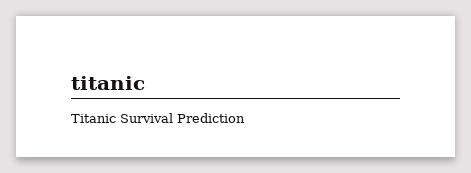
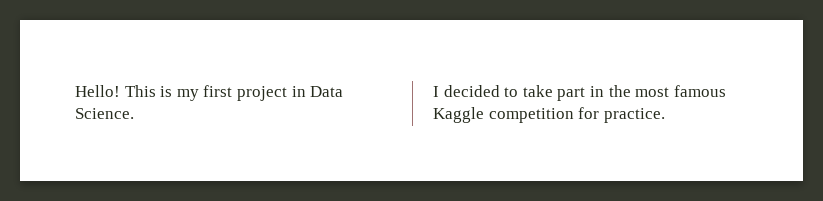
[71,76,145,90] [71,113,245,123] titanic // Titanic Survival Prediction -> [75,85,344,101] [75,108,134,119] [433,85,726,101] [433,107,665,123] Hello! This is my first project in Data Science. // I decided to take part in the most famous Kaggle competition for practiсe.

